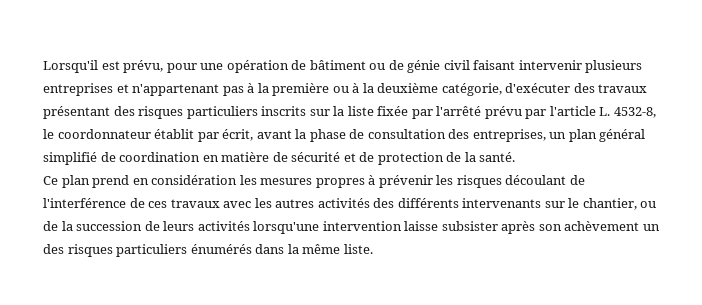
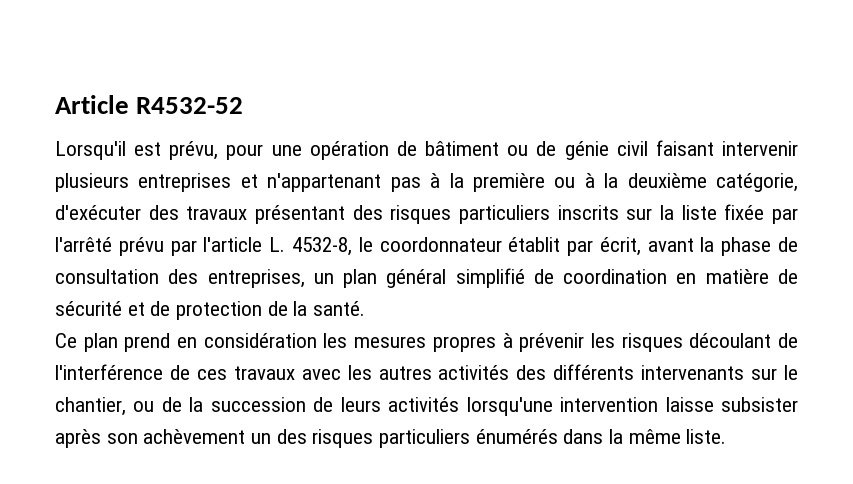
(43, 66) none -> [55,95,244,114] Article R4532-52 //

